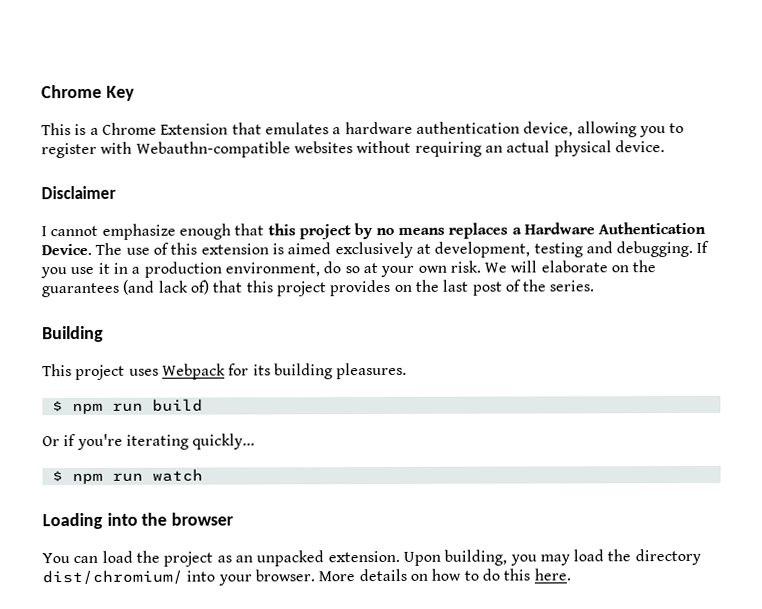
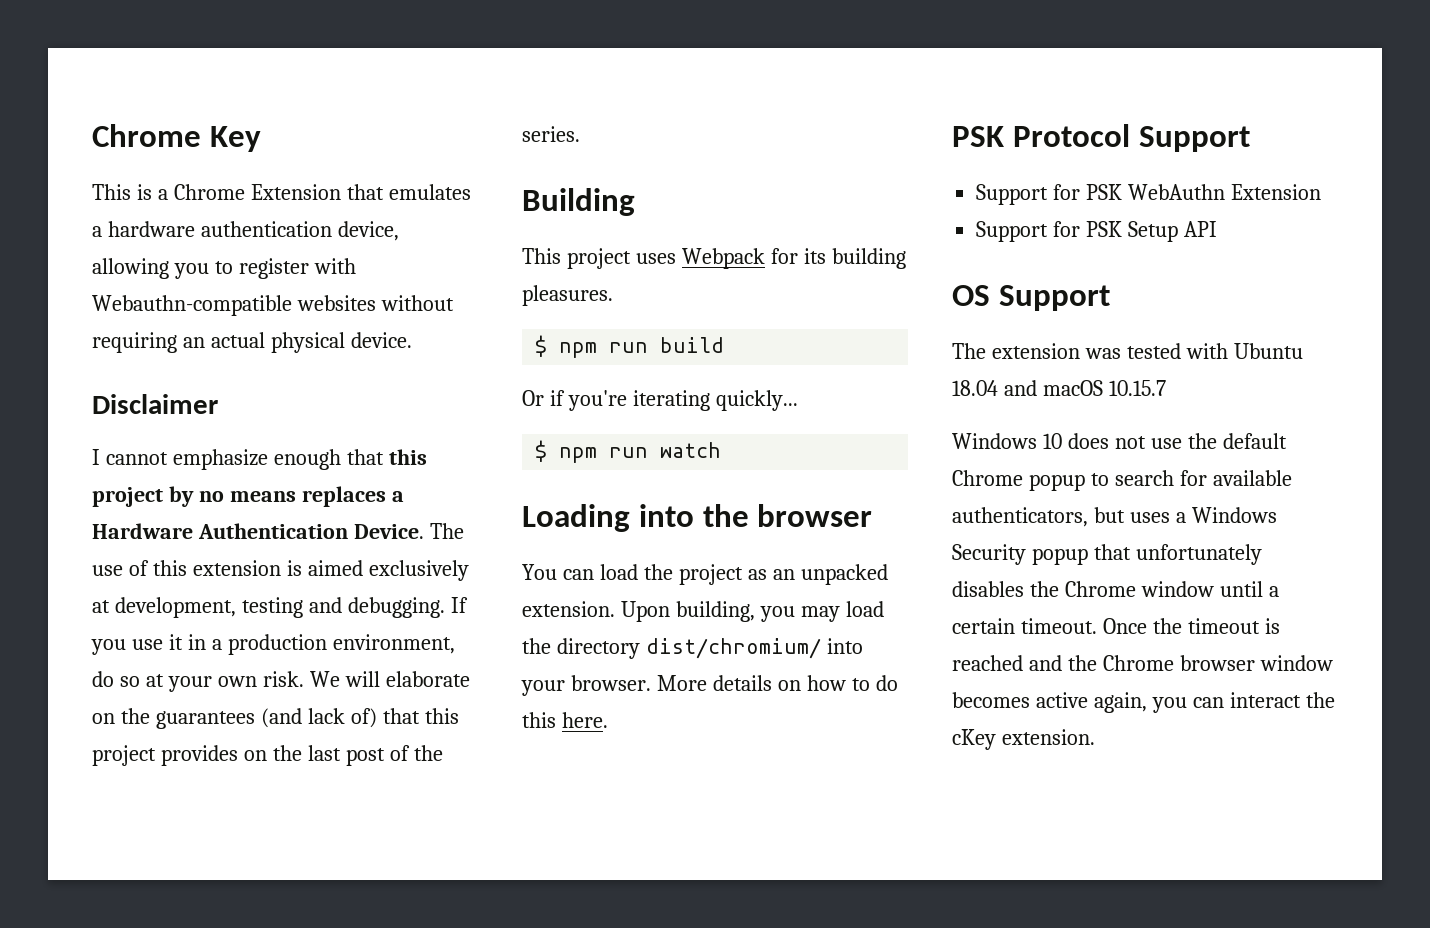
(571, 574) none -> [952,124,1250,152] [976,184,1321,205] [976,221,1217,242] [952,285,1110,311] [952,343,1303,359] [952,380,1166,396] [952,433,1287,449] [952,470,1292,491] [952,507,1277,527] [952,544,1262,565] [952,581,1279,597] [952,618,1280,634] [952,655,1333,671] [952,692,1335,713] [952,729,1095,750] // PSK Protocol Support // Support for PSK WebAuthn Extension // Support for PSK Setup API // OS Support // The extension was tested with Ubuntu 18.04 and macOS 10.15.7 // Windows 10 does not use the default Chrome popup to search for available authenticators, but uses a Windows Security popup that unfortunately disables the Chrome window until a certain timeout. Once the timeout is reached and the Chrome browser window becomes active again, you can interact the cKey extension.

